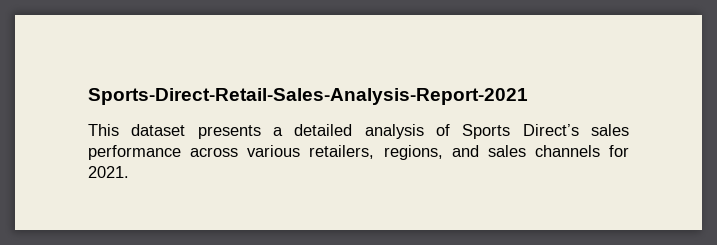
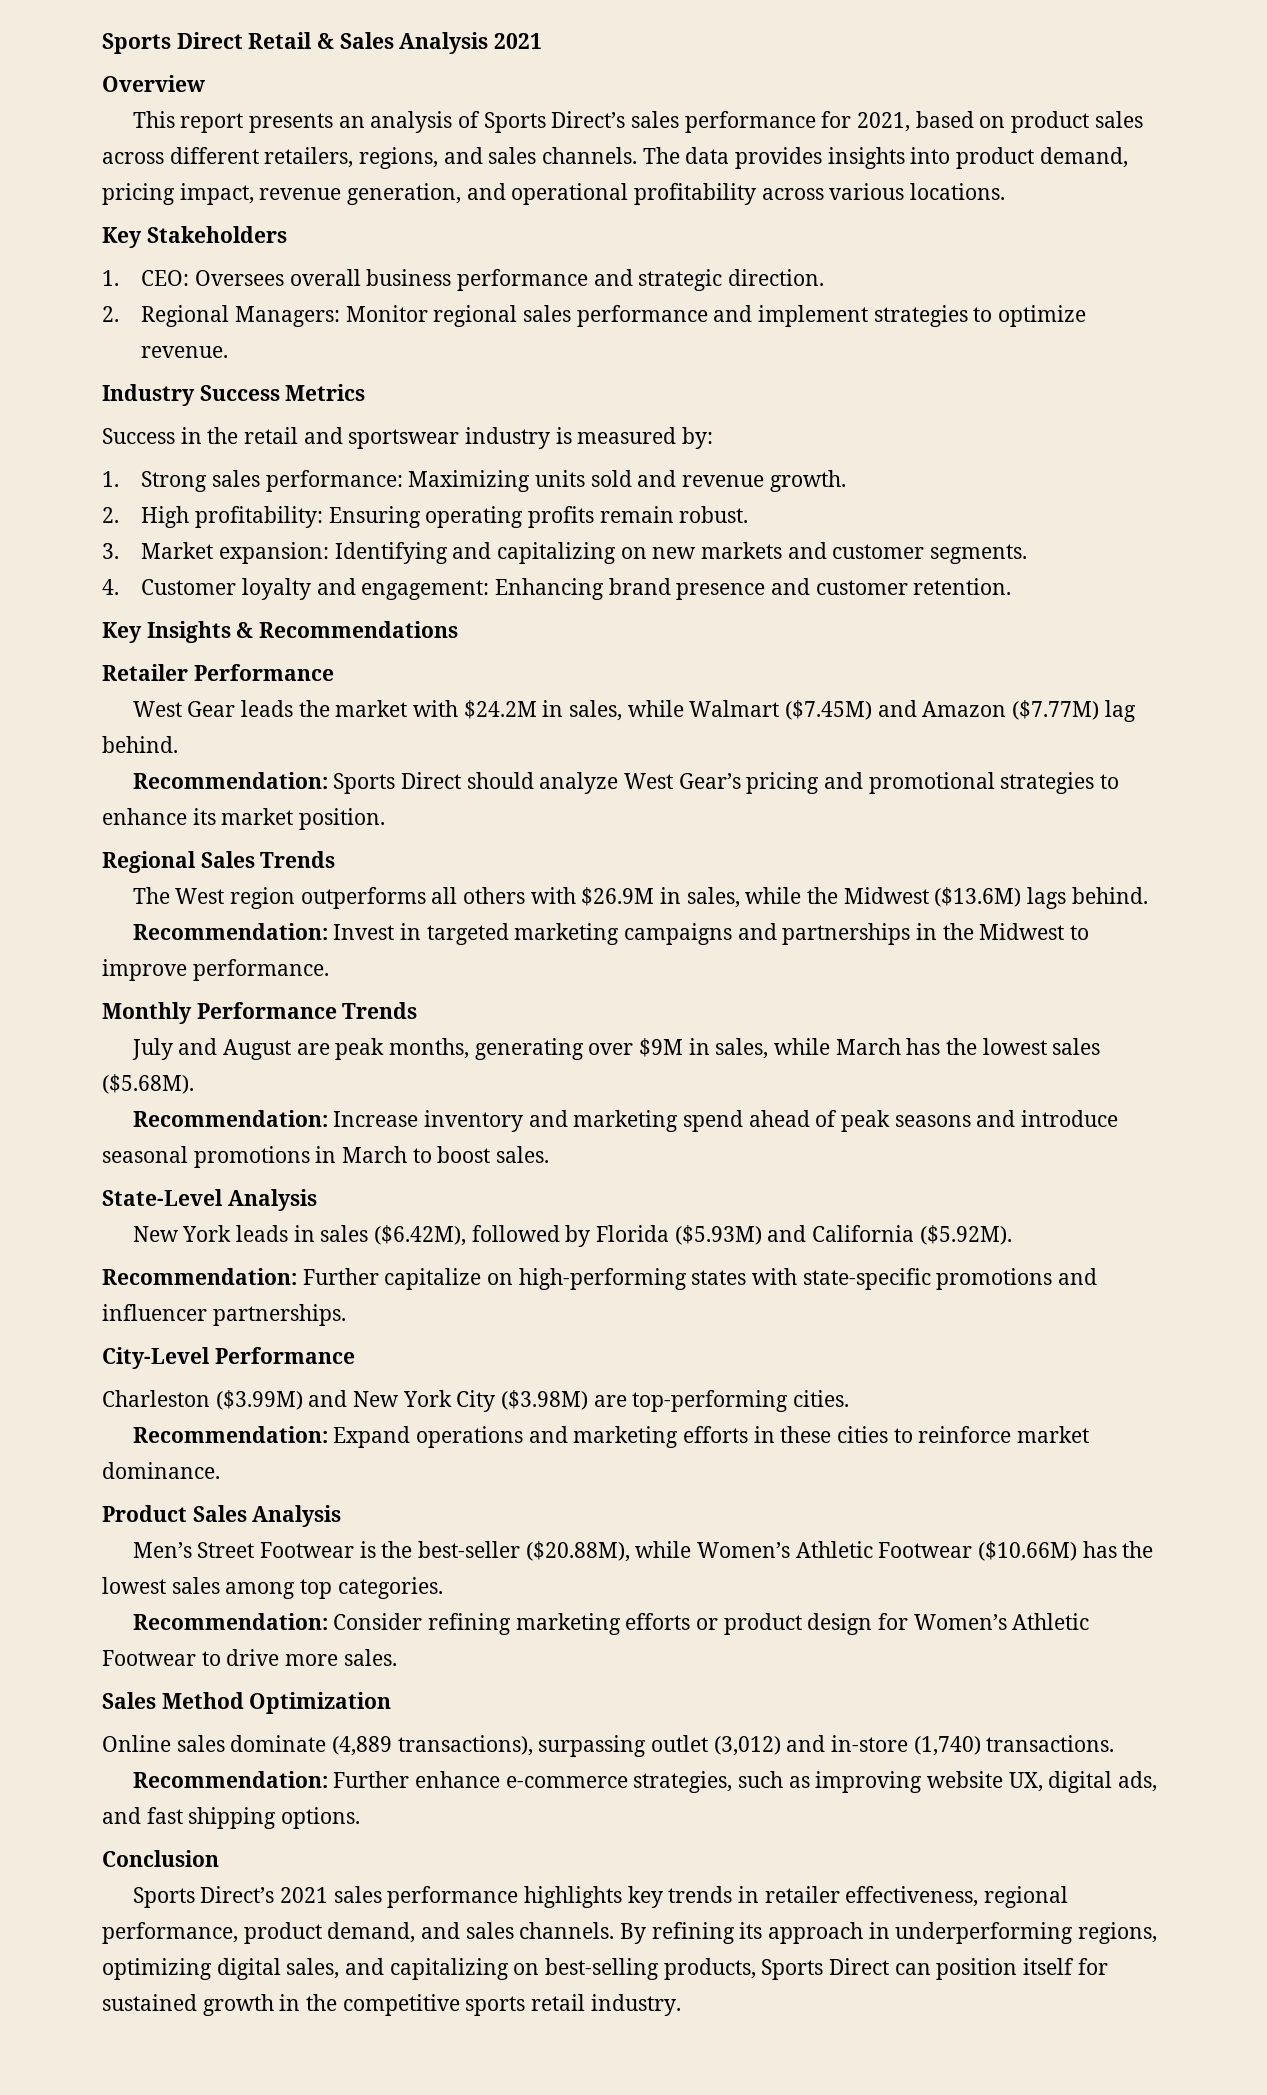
[88,88,528,105] [88,124,353,139] Sports-Direct-Retail-Sales-Analysis-Report-2021 // This dataset presents a detailed -> [102,32,543,54] [102,75,205,92] [132,111,365,133] Sports Direct Retail & Sales Analysis 2021 // Overview // This report presents an
[190,145,629,160] [88,166,129,178] across various retailers, regions, and sales channels for 2021. -> [821,111,1143,133] [102,147,1128,169] [102,183,1006,205] [102,226,287,248] [102,269,825,291] [102,305,1087,327] [141,346,229,358] [102,384,366,406] [102,427,714,449] [102,470,846,492] [102,506,749,528] [102,542,1028,564] [102,578,1012,600] [102,621,459,643] [102,664,334,681] [132,700,1136,722] [102,736,178,753] [132,772,1120,794] [102,808,386,830] [102,851,336,873] [132,887,1148,909] [132,923,1090,945] [102,959,329,981] [102,1002,418,1024] [131,1038,1101,1060] [102,1074,194,1094] [132,1110,1119,1132] [102,1146,550,1168] [102,1189,317,1211] [132,1225,1012,1247] [102,1268,1098,1290] [102,1304,346,1326] [102,1347,355,1369] [102,1390,850,1412] [132,1426,1090,1448] [102,1462,220,1479] [102,1505,342,1527] [132,1541,1154,1562] [102,1577,443,1599] [132,1613,1090,1635] [102,1649,397,1666] [102,1692,392,1714] [102,1735,1115,1757] [132,1771,1158,1793] [102,1807,361,1829] [102,1850,219,1867] [132,1886,1069,1908] [102,1922,1158,1944] [102,1958,1108,1980] [102,1994,681,2016] for 2021, based on product sales across different retailers, regions, and sales channels. The data provides insights into product demand, pricing impact, revenue generation, and operational profitability across various locations. // Key Stakeholders // 1. CEO: Oversees overall business performance and strategic direction. // 2. Regional Managers: Monitor regional sales performance and implement strategies to optimize revenue. // Industry Success Metrics // Success in the retail and sportswear industry is measured by: // 1. Strong sales performance: Maximizing units sold and revenue growth. // 2. High profitability: Ensuring operating profits remain robust. // 3. Market expansion: Identifying and capitalizing on new markets and customer segments. // 4. Customer loyalty and engagement: Enhancing brand presence and customer retention. // Key Insights & Recommendations // Retailer Performance // West Gear leads the market with $24.2M in sales, while Walmart ($7.45M) and Amazon ($7.77M) lag behind. // Recommendation: Sports Direct should analyze West Gear’s pricing and promotional strategies to enhance its market position. // Regional Sales Trends // The West region outperforms all others with $26.9M in sales, while the Midwest ($13.6M) lags behind. // Recommendation: Invest in targeted marketing campaigns and partnerships in the Midwest to improve performance. // Monthly Performance Trends // July and August are peak months, generating over $9M in sales, while March has the lowest sales ($5.68M). // Recommendation: Increase inventory and marketing spend ahead of peak seasons and introduce seasonal promotions in March to boost sales. // State-Level Analysis // New York leads in sales ($6.42M), followed by Florida ($5.93M) and California ($5.92M). // Recommendation: Further capitalize on high-performing states with state-specific promotions and influencer partnerships. // City-Level Performance // Charleston ($3.99M) and New York City ($3.98M) are top-performing cities. // Recommendation: Expand operations and marketing efforts in these cities to reinforce market dominance. // Product Sales Analysis // Men’s Street Footwear is the best-seller ($20.88M), while Women’s Athletic Footwear ($10.66M) has the lowest sales among top categories. // Recommendation: Consider refining marketing efforts or product design for Women’s Athletic Footwear to drive more sales. // Sales Method Optimization // Online sales dominate (4,889 transactions), surpassing outlet (3,012) and in-store (1,740) transactions. // Recommendation: Further enhance e-commerce strategies, such as improving website UX, digital ads, and fast shipping options. // Conclusion // Sports Direct’s 2021 sales performance highlights key trends in retailer effectiveness, regional performance, product demand, and sales channels. By refining its approach in underperforming regions, optimizing digital sales, and capitalizing on best-selling products, Sports Direct can position itself for sustained growth in the competitive sports retail industry.

